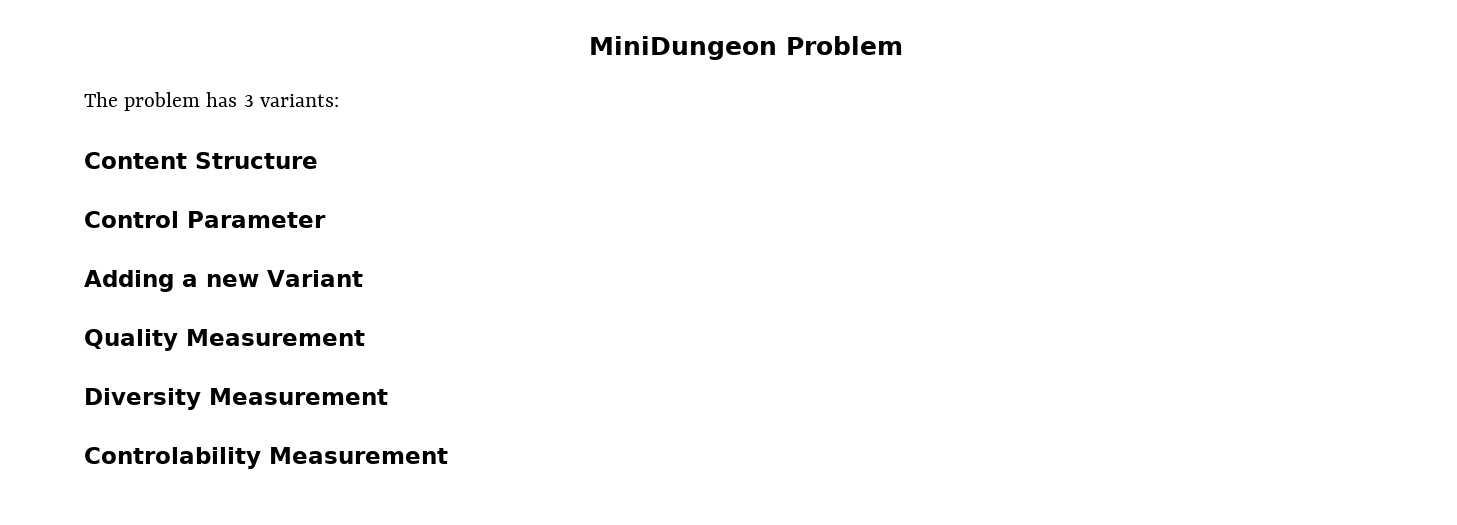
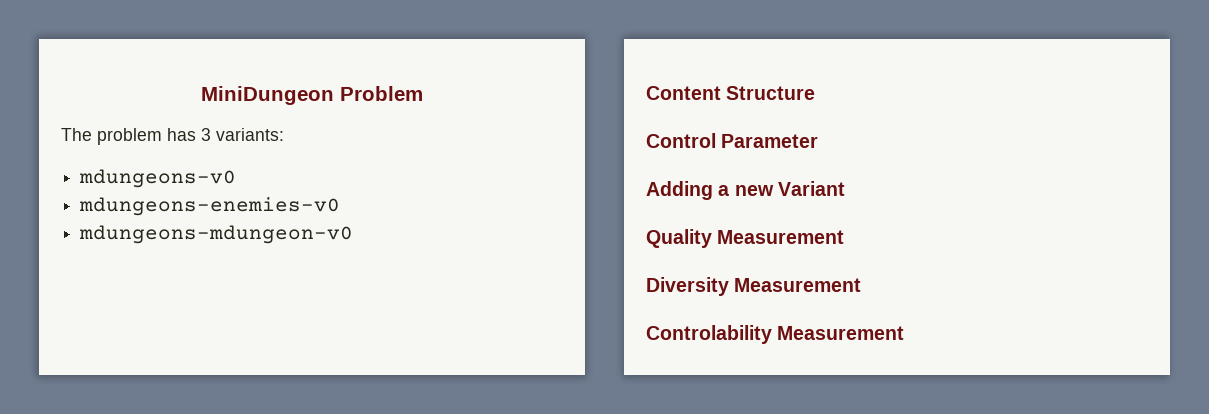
(339, 100) none -> [79,169,237,188] [79,197,341,216] [79,225,354,244] // mdungeons-v0 // mdungeons-enemies-v0 // mdungeons-mdungeon-v0

